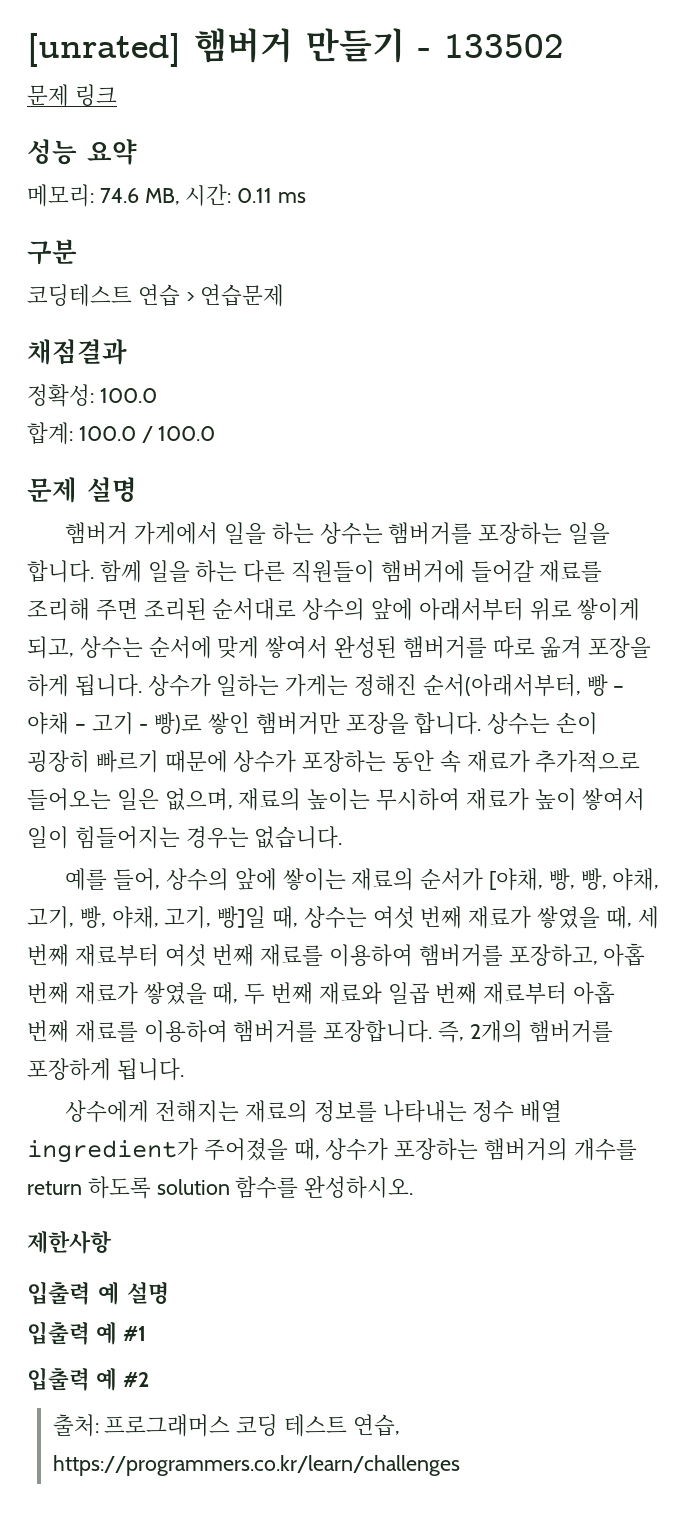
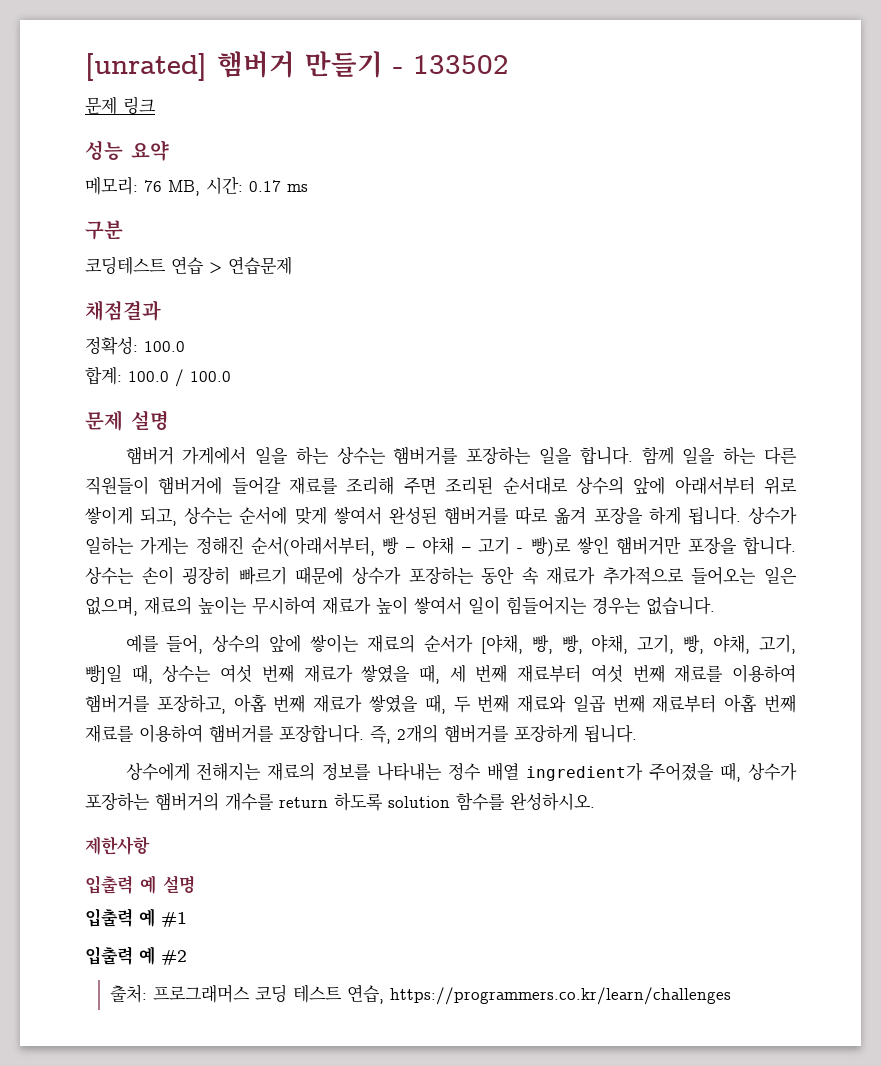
[99,188,139,203] 74.6 -> [144,180,162,192] 76
[237,188,273,203] 0.11 -> [249,180,281,192] 0.17

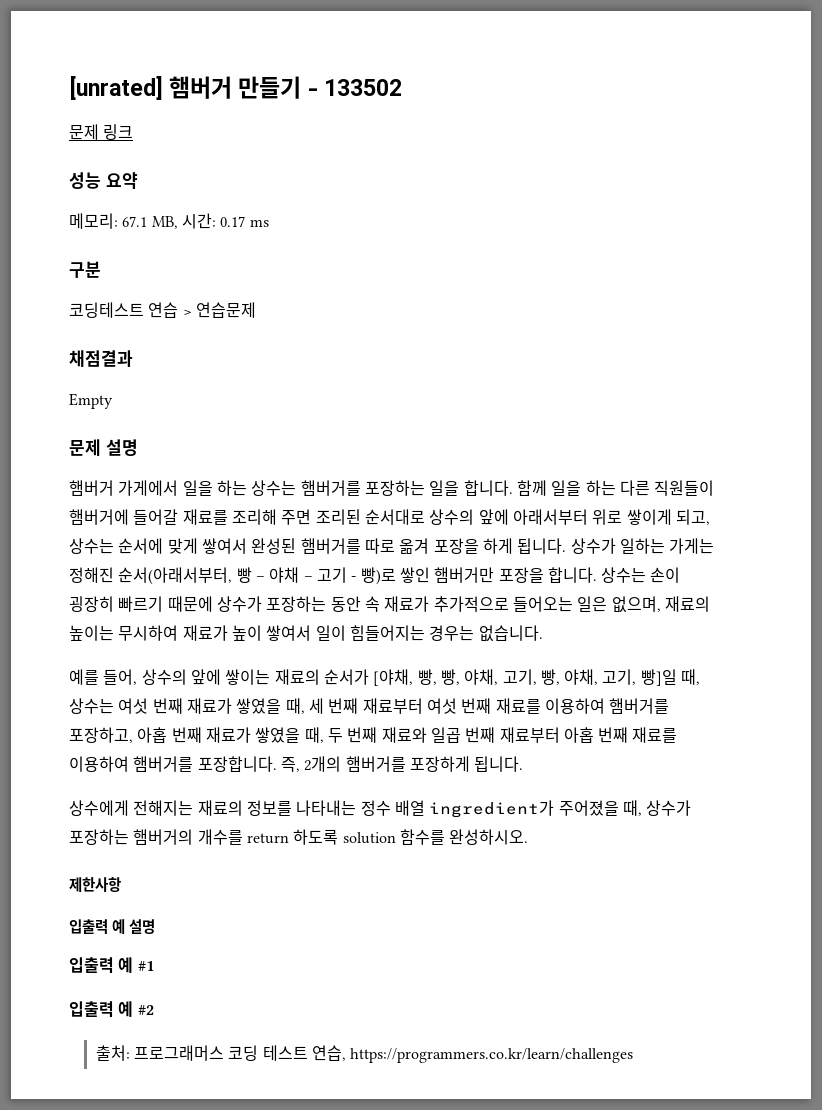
[144,180,162,192] 76 -> [122,216,148,227] 67.1
[85,337,185,355] [85,366,231,387] 정확성: 100.0 // 합계: 100.0 / 100.0 -> [69,393,113,409] Empty

